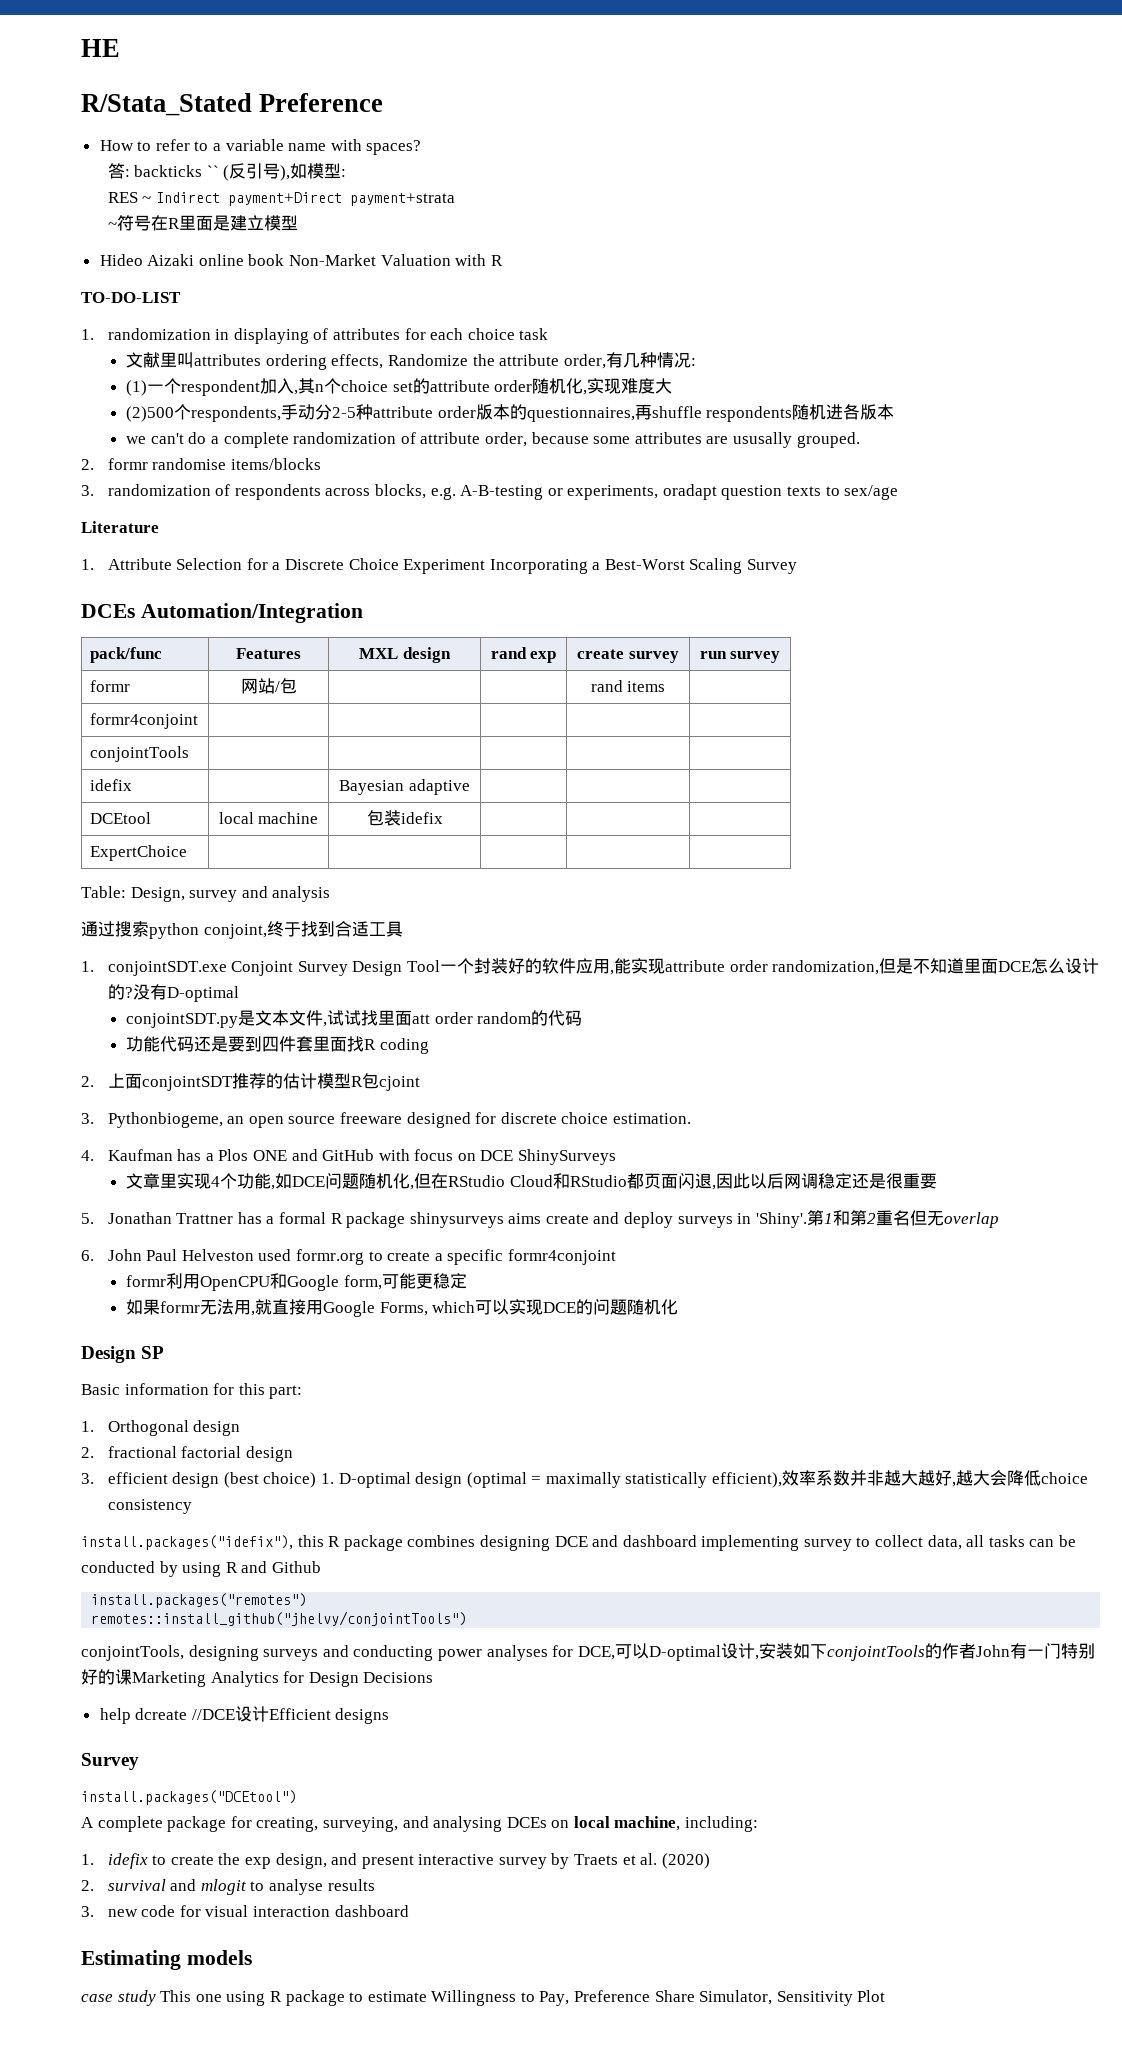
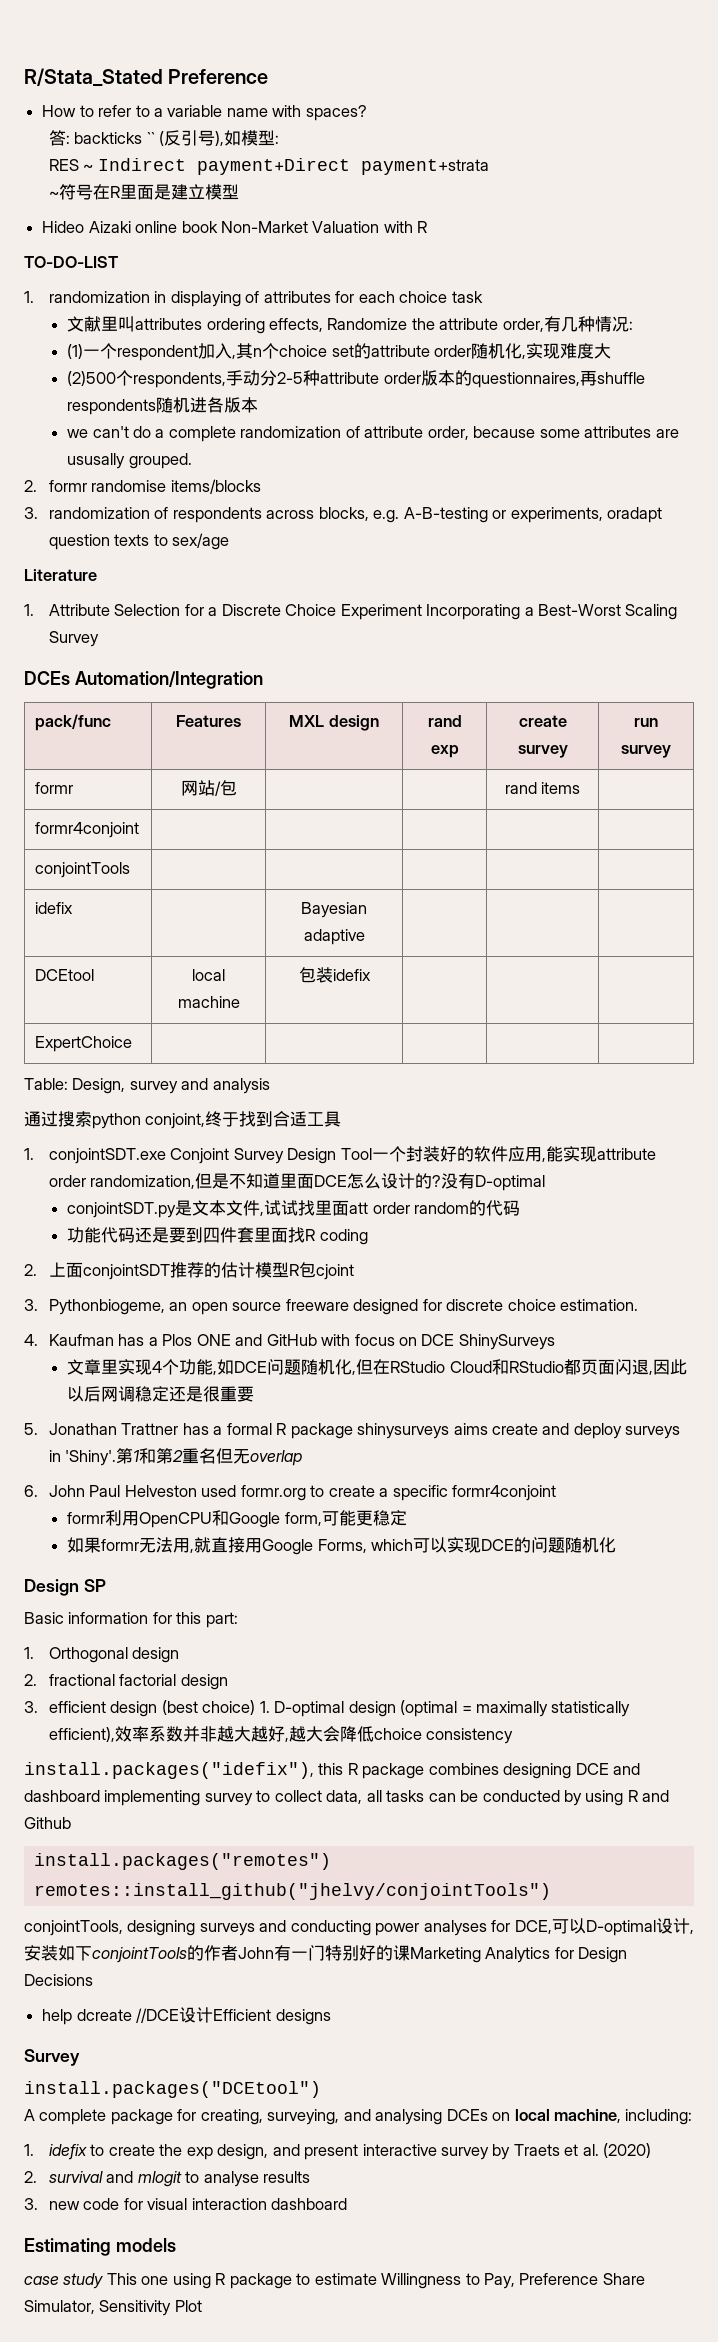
[81,39,120,57] HE // -> (24, 77) none

